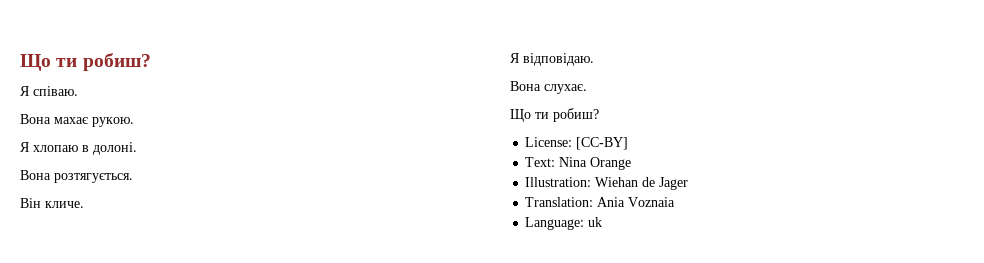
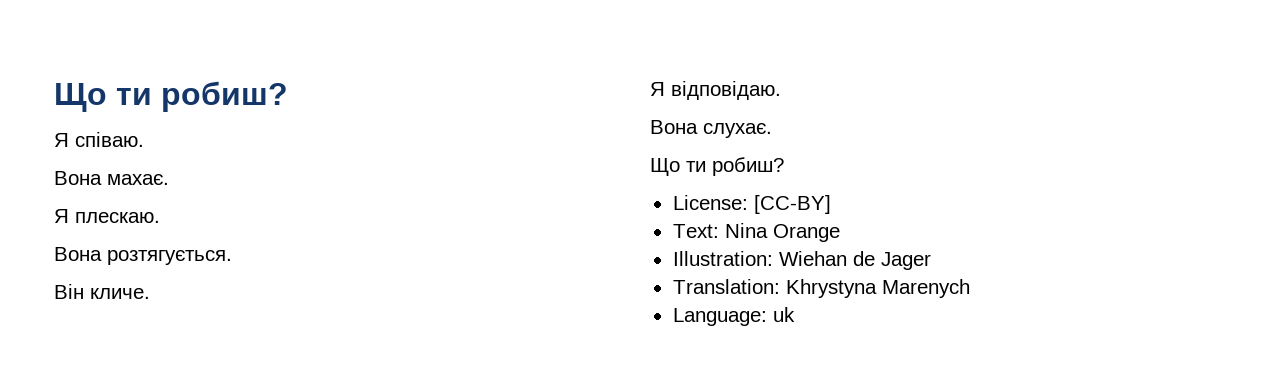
[54,117,134,127] [20,142,137,155] махає рукою. // Я хлопаю в долоні. -> [107,174,169,185] [54,209,160,223] махає. // Я плескаю.
[597,197,676,207] Ania Voznaia -> [785,279,970,298] Khrystyna Marenych

